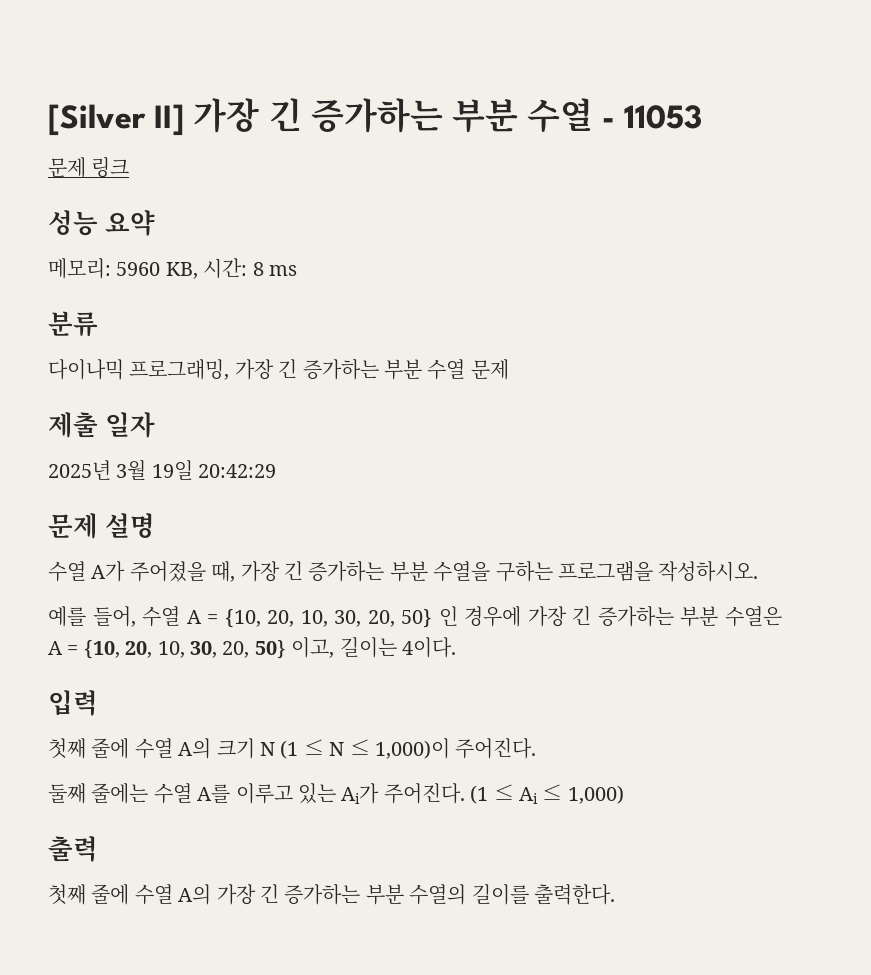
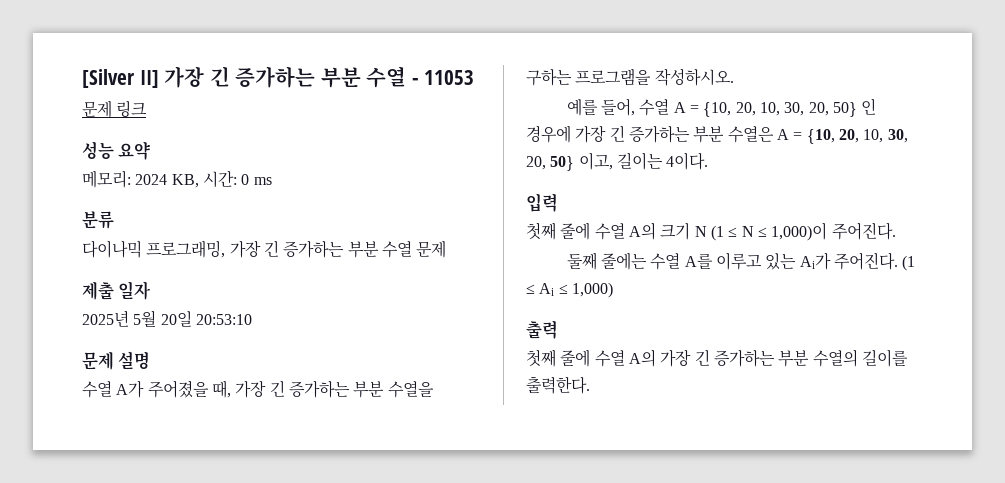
[116,262,161,276] 5960 -> [135,174,168,185] 2024
[252,262,264,276] 8 -> [241,174,250,185] 0
[116,459,277,480] 3월 19일 20:42:29 -> [133,310,252,327] 5월 20일 20:53:10

